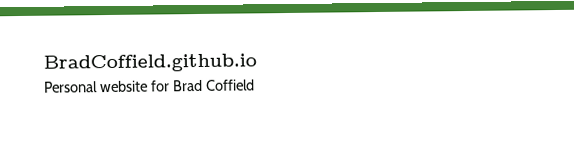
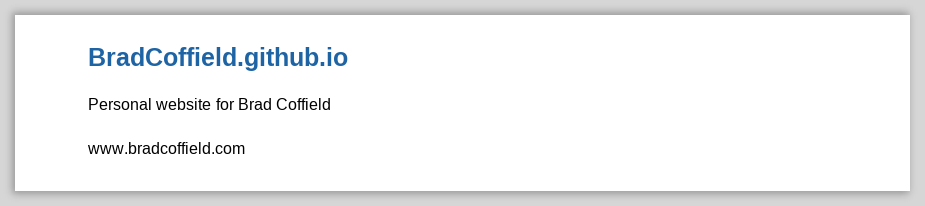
(255, 85) none -> [87,142,245,154] // www.bradcoffield.com

